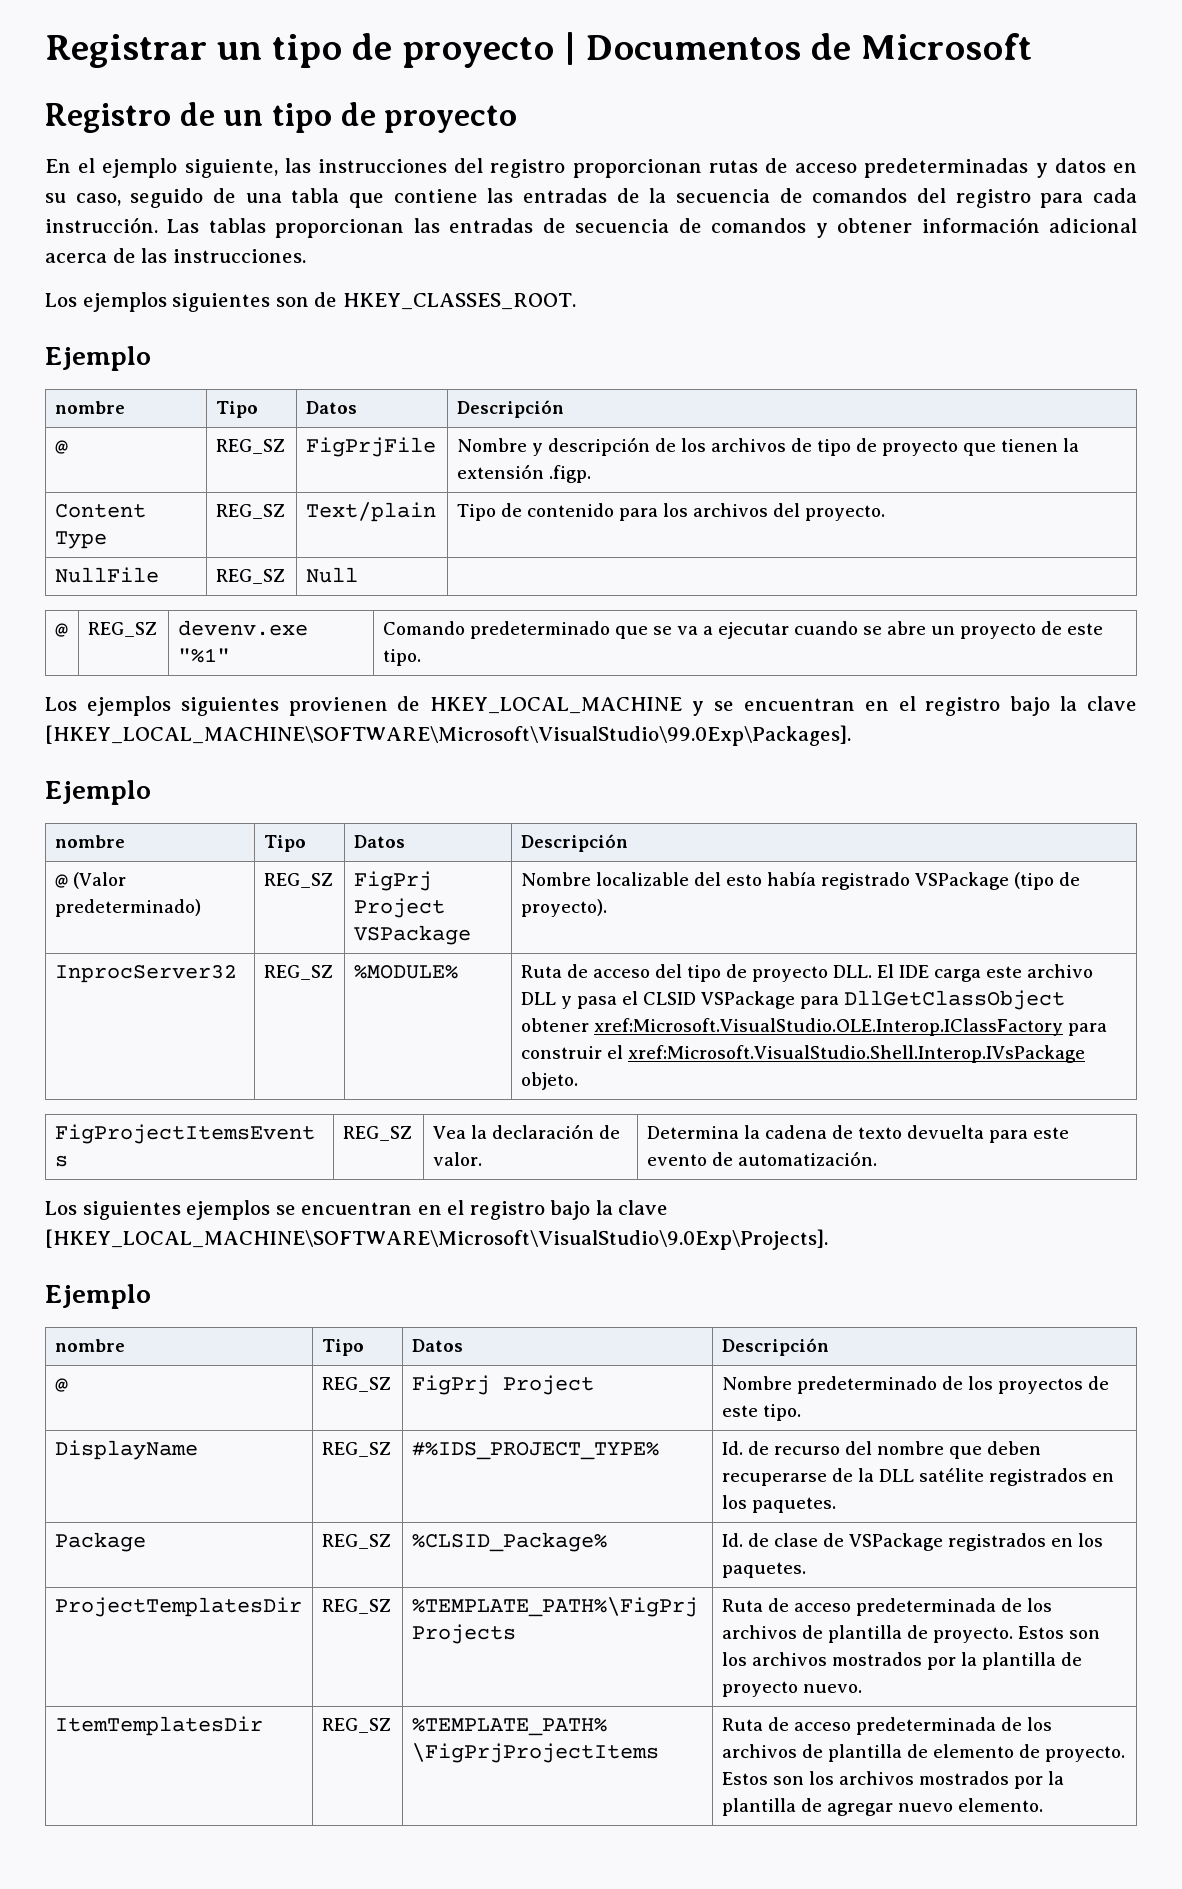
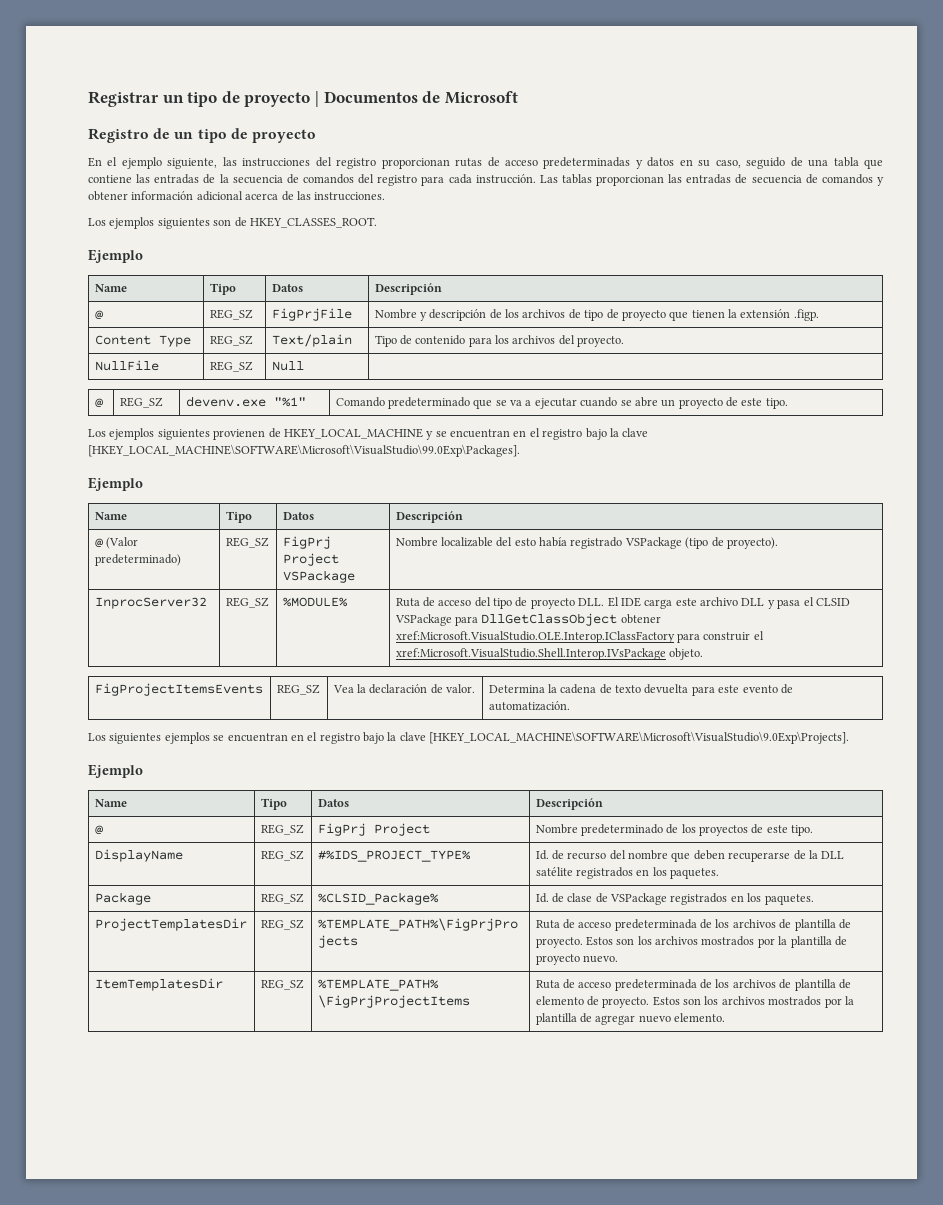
[54,401,125,414] nombre -> [94,284,127,292] Name
[54,835,125,848] nombre -> [94,512,127,520] Name
[54,1339,125,1352] nombre -> [94,799,127,807] Name

